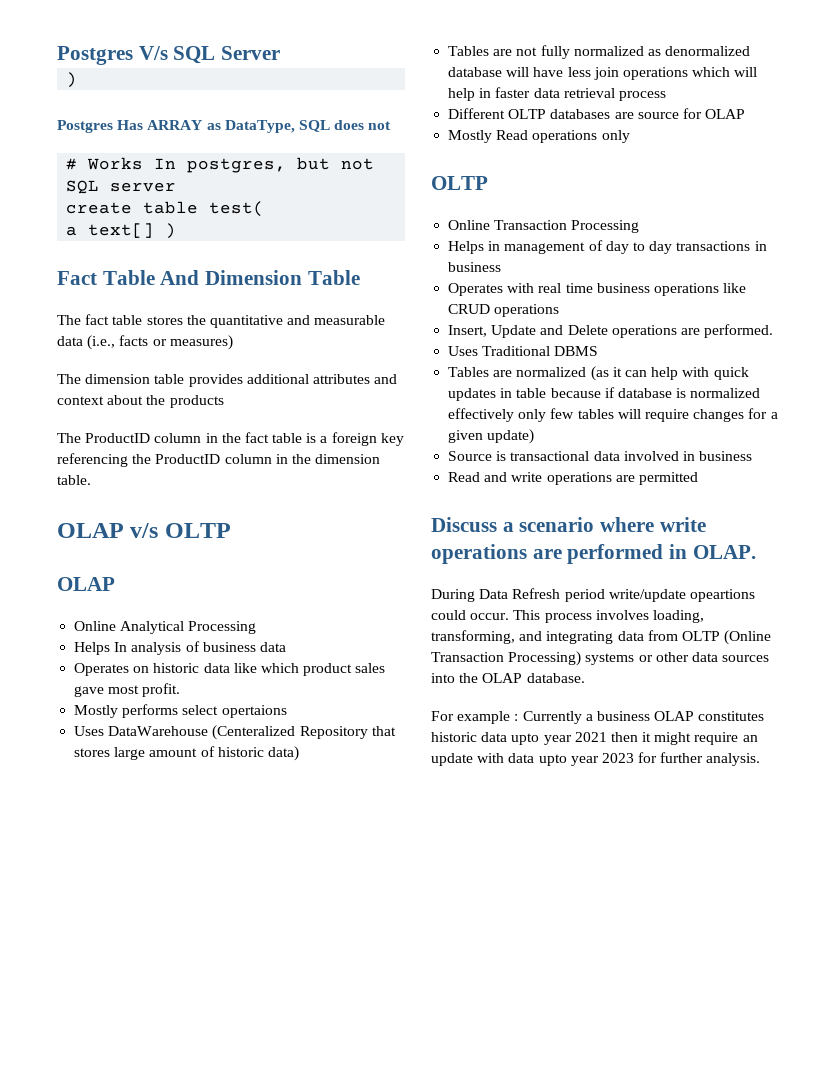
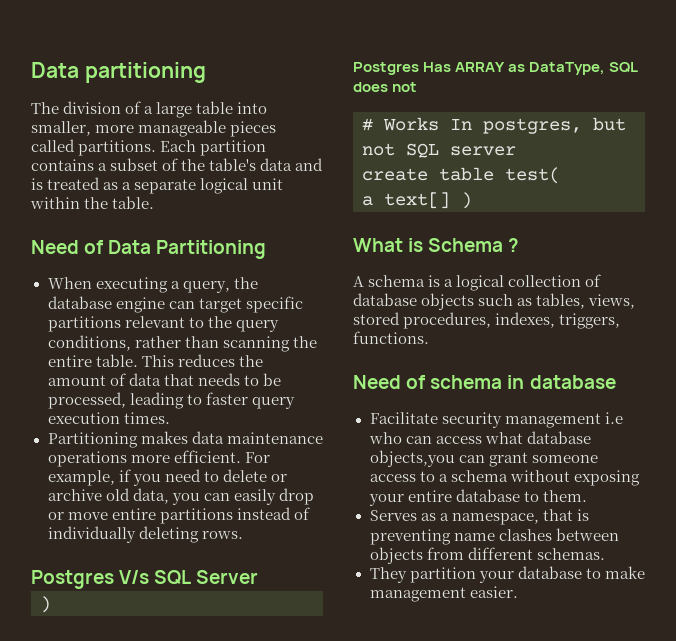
(57, 55) none -> [31,62,206,83] [31,101,268,118] [31,120,277,137] [31,139,267,156] [31,158,324,171] [31,177,284,194] [30,196,155,209] [31,240,267,259] [47,277,258,293] [47,296,303,313] [47,316,279,332] [47,335,317,352] [47,354,263,367] [47,373,281,386] [47,392,295,409] [47,412,170,424] [47,431,323,448] [47,450,270,467] [47,469,287,486] [47,488,314,505] [47,507,310,524] [47,526,243,543] Data partitioning // The division of a large table into smaller, more manageable pieces called partitions. Each partition contains a subset of the table's data and is treated as a separate logical unit within the table. // Need of Data Partitioning // When executing a query, the database engine can target specific partitions relevant to the query conditions, rather than scanning the entire table. This reduces the amount of data that needs to be processed, leading to faster query execution times. // Partitioning makes data maintenance operations more efficient. For example, if you need to delete or archive old data, you can easily drop or move entire partitions instead of individually deleting rows. //
[57,270,360,285] [57,314,386,328] [57,335,233,350] [57,374,398,387] [57,395,224,408] [57,432,404,446] [57,453,381,467] [57,475,91,485] [57,523,231,538] [57,577,115,591] [74,621,257,634] [74,641,286,655] [74,663,386,676] [74,683,181,697] [74,704,287,718] [74,725,396,740] [74,746,299,761] [448,45,751,59] [448,67,758,80] [448,87,666,101] [448,108,746,119] [448,130,630,143] [431,176,488,190] [448,220,640,233] [448,240,767,254] [448,262,502,272] [448,283,747,296] [448,304,560,317] [448,324,774,338] [448,346,599,356] [448,366,749,381] [448,387,761,401] [448,408,778,422] [448,429,535,444] [448,451,753,461] [448,472,698,485] [431,517,706,532] [431,544,756,564] [431,588,755,602] [431,610,704,623] [431,630,772,645] [431,651,770,666] [431,673,585,683] [431,711,765,724] [431,732,758,745] [431,752,761,766] Fact Table And Dimension Table // The fact table stores the quantitative and measurable data (i.e., facts or measures) // The dimension table provides additional attributes and context about the products // The ProductID column in the fact table is a foreign key referencing the ProductID column in the dimension table. // OLAP v/s OLTP // OLAP // Online Analytical Processing // Helps In analysis of business data // Operates on historic data like which product sales gave most profit. // Mostly performs select opertaions // Uses DataWarehouse (Centeralized Repository that stores large amount of historic data) // Tables are not fully normalized as denormalized database will have less join operations which will help in faster data retrieval process // Different OLTP databases are source for OLAP // Mostly Read operations only // OLTP // Online Transaction Processing // Helps in management of day to day transactions in business // Operates with real time business operations like CRUD operations // Insert, Update and Delete operations are performed. // Uses Traditional DBMS // Tables are normalized (as it can help with quick updates in table because if database is normalized effectively only few tables will require changes for a given update) // Source is transactional data involved in business // Read and write operations are permitted // Discuss a scenario where write operations are performed in OLAP. // During Data Refresh period write/update opeartions could occur. This process involves loading, transforming, and integrating data from OLTP (Online Transaction Processing) systems or other data sources into the OLAP database. // For example : Currently a business OLAP constitutes historic data upto year 2021 then it might require an update with data upto year 2023 for further analysis. -> [353,238,520,252] [353,274,602,291] [353,293,636,310] [353,312,621,329] [353,331,429,344] [353,375,616,389] [369,412,623,428] [368,431,591,444] [369,450,598,467] [369,470,640,486] [368,489,587,506] [369,509,589,525] [369,528,619,545] [369,547,605,564] [369,566,645,583] [369,586,518,602] What is Schema ? // A schema is a logical collection of database objects such as tables, views, stored procedures, indexes, triggers, functions. // Need of schema in database // Facilitate security management i.e who can access what database objects,you can grant someone access to a schema without exposing your entire database to them. // Serves as a namespace, that is preventing name clashes between objects from different schemas. // They partition your database to make management easier.

